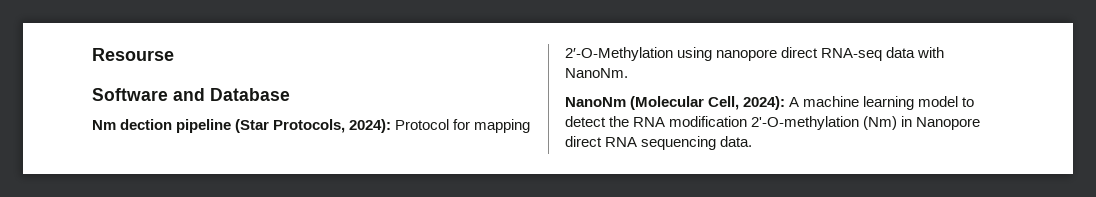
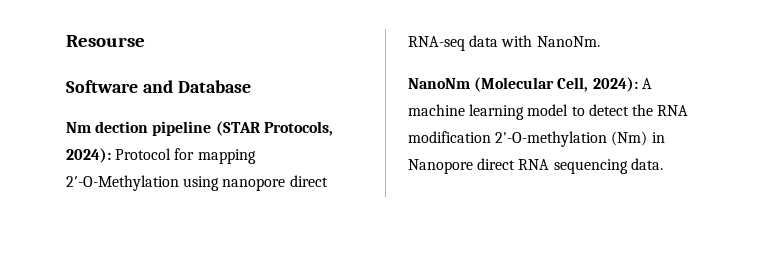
[235,119,270,133] (Star -> [215,121,261,136] (STAR

